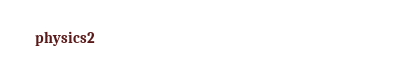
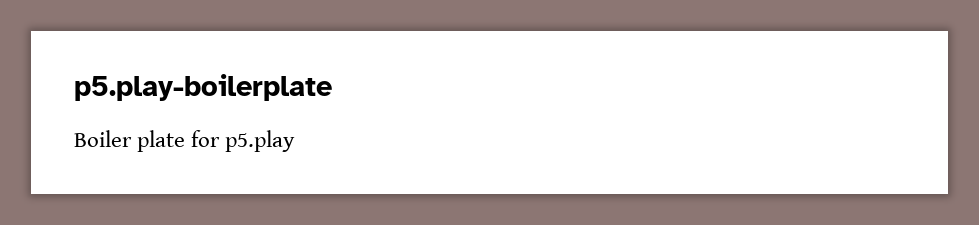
[35,31,95,46] physics2 -> [74,74,332,101] [74,130,296,152] p5.play-boilerplate // Boiler plate for p5.play

